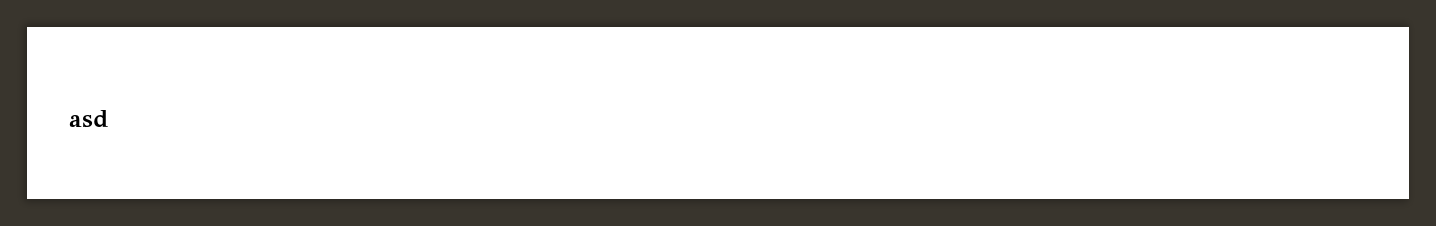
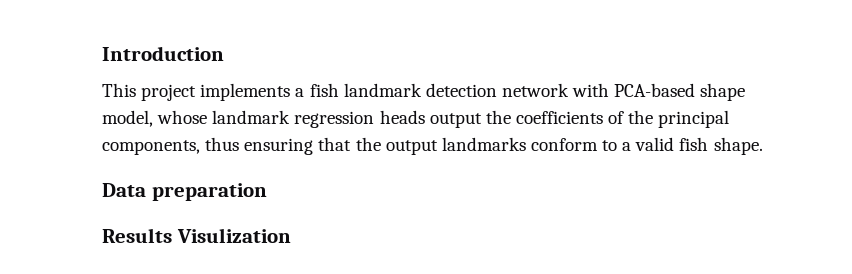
[69,110,109,128] asd -> [102,46,224,61] [102,83,746,101] [102,110,730,128] [102,137,763,155] [102,183,267,201] [102,228,291,243] Introduction // This project implements a fish landmark detection network with PCA-based shape model, whose landmark regression heads output the coefficients of the principal components, thus ensuring that the output landmarks conform to a valid fish shape. // Data preparation // Results Visulization

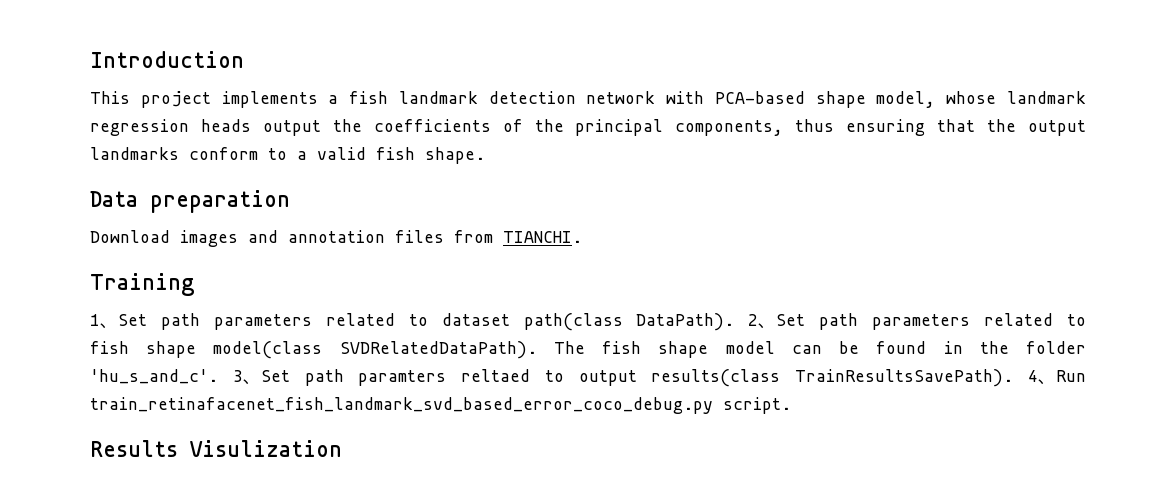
(267, 192) none -> [90,230,582,247] [90,273,194,296] [90,313,1086,331] [90,341,1087,359] [90,369,1086,387] [90,397,791,414] // Download images and annotation files from TIANCHI. // Training // 1、Set path parameters related to dataset path(class DataPath). 2、Set path parameters related to fish shape model(class SVDRelatedDataPath). The fish shape model can be found in the folder 'hu_s_and_c'. 3、Set path paramters reltaed to output results(class TrainResultsSavePath). 4、Run train_retinafacenet_fish_landmark_svd_based_error_coco_debug.py script.

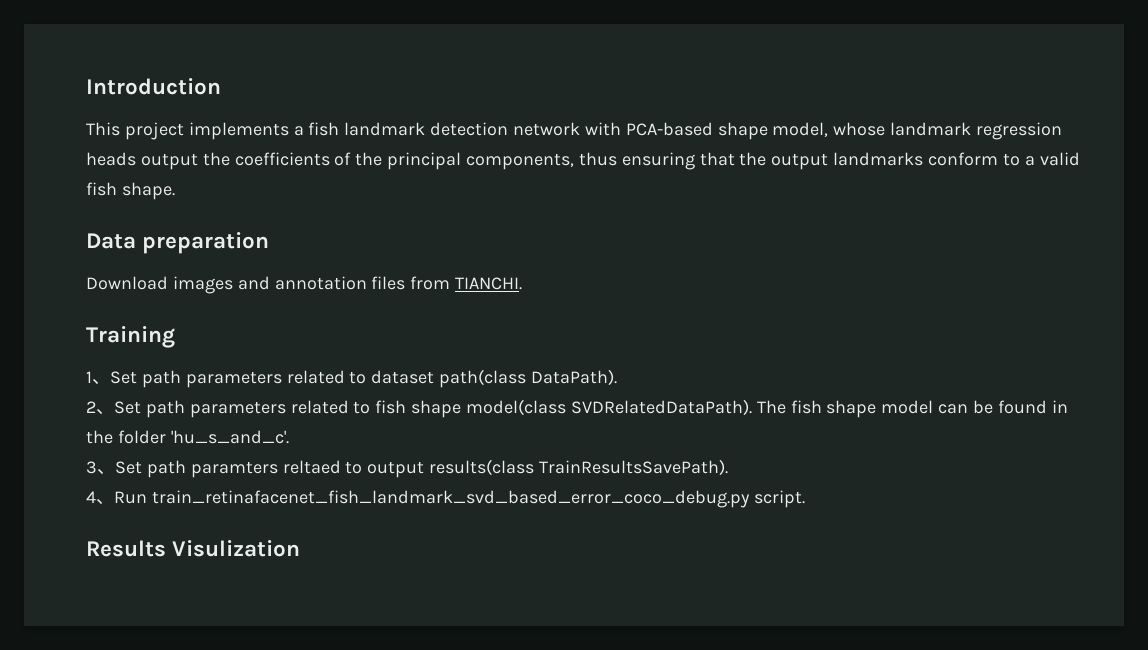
(735, 322) none -> (618, 377) //
(218, 376) none -> (289, 437) //
(1014, 378) none -> (729, 467) //

